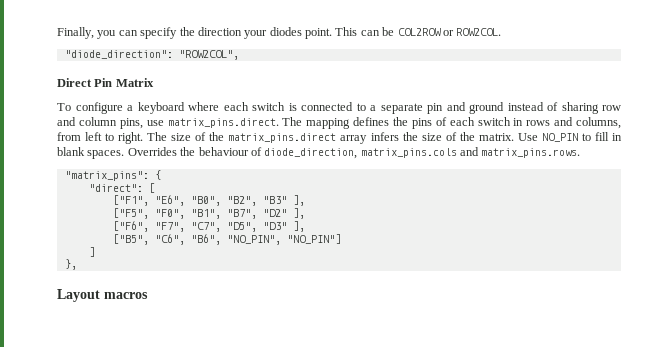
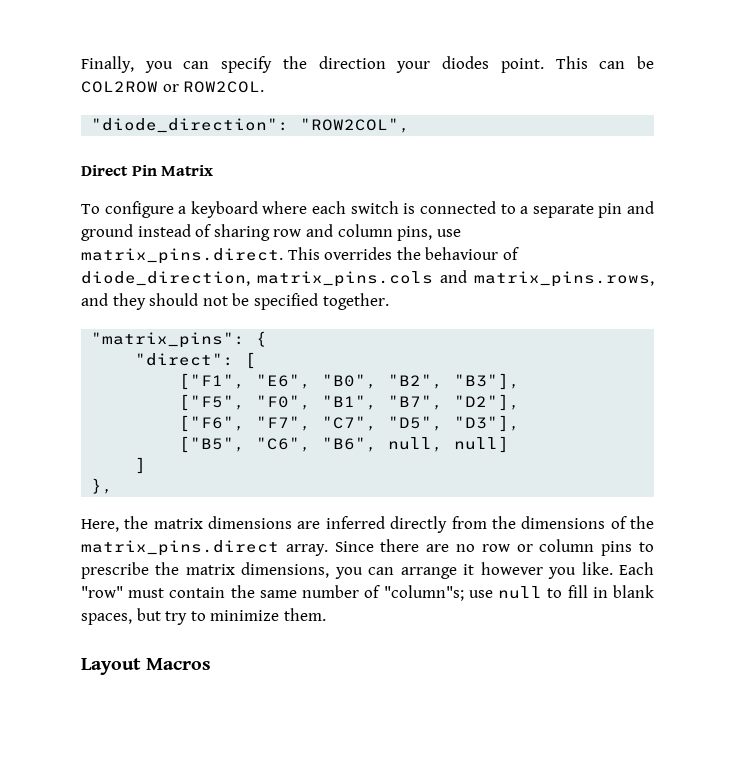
[282,117,621,129] [57,132,622,144] [57,147,177,159] The mapping defines the pins of each switch in rows and columns, from left to right. The size of the matrix_pins.direct array infers the size of the matrix. Use NO_PIN to fill in blank spaces. Overrides -> [287,247,393,260] This overrides
[481,148,581,158] matrix_pins.rows. -> [474,271,654,287] [81,293,389,310] matrix_pins.rows, and they should not be specified together.
[262,195,305,206] "B3" ], -> [454,373,521,390] "B3"],
[262,208,305,219] "D2" ], -> [454,394,521,411] "D2"],
[262,221,305,232] "D3" ], -> [454,415,521,432] "D3"],
[226,234,341,245] "NO_PIN", "NO_PIN"] -> [388,436,510,453] null, null]
(77, 264) none -> [81,516,654,533] [81,539,654,556] [81,562,654,579] [81,585,654,601] [81,608,326,625] // Here, the matrix dimensions are inferred directly from the dimensions of the matrix_pins.direct array. Since there are no row or column pins to prescribe the matrix dimensions, you can arrange it however you like. Each "row" must contain the same number of "column"s; use null to fill in blank spaces, but try to minimize them.
[104,292,148,299] macros -> [146,658,212,670] Macros

